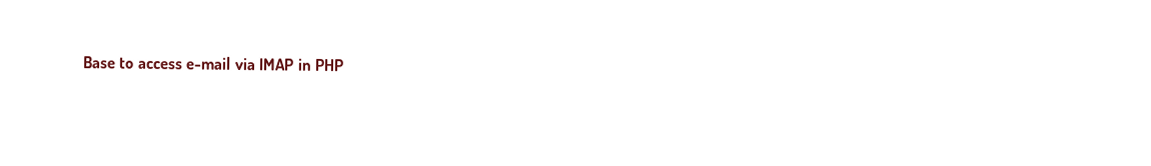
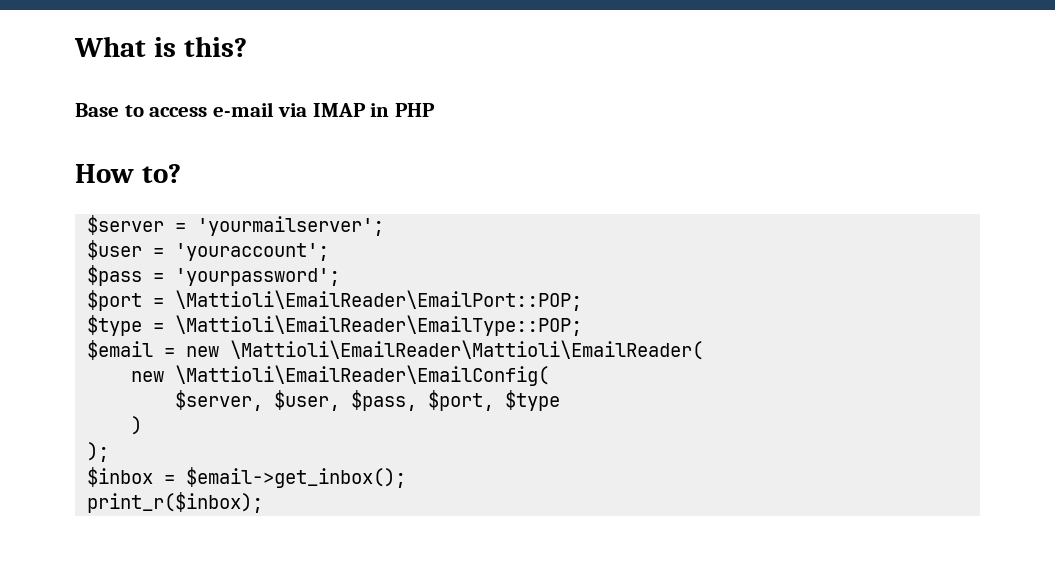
(83, 62) none -> [74,36,247,57] What is this? //
(345, 65) none -> [75,164,181,183] [87,215,385,236] [87,240,330,261] [87,265,341,286] [87,290,583,311] [87,315,583,336] [87,340,704,360] [131,365,550,386] [175,390,561,411] [131,416,143,435] [87,442,110,462] [87,467,407,488] [87,492,264,513] // How to? // $server = 'yourmailserver'; // $user = 'youraccount'; // $pass = 'yourpassword'; // $port = \Mattioli\EmailReader\EmailPort::POP; // $type = \Mattioli\EmailReader\EmailType::POP; // $email = new \Mattioli\EmailReader\Mattioli\EmailReader( // new \Mattioli\EmailReader\EmailConfig( // $server, $user, $pass, $port, $type // ) // ); // $inbox = $email->get_inbox(); // print_r($inbox);

